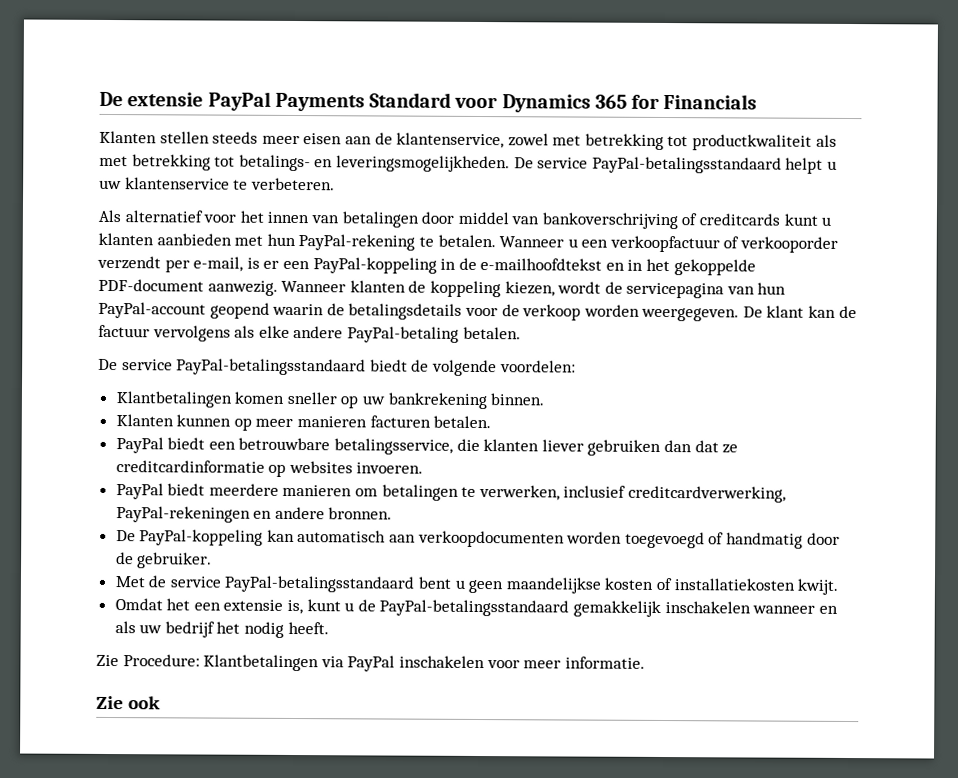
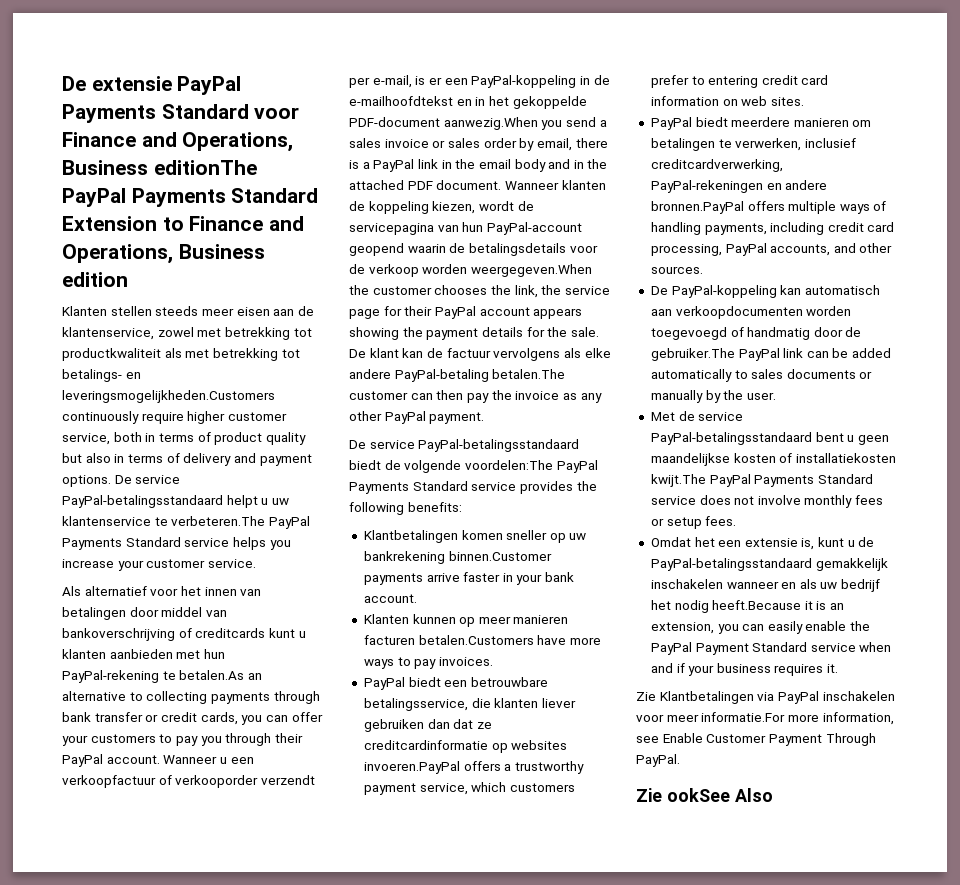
[501,93,758,113] Dynamics 365 for Financials -> [62,132,294,152] [62,160,257,175] [62,188,319,207] [62,216,305,231] [62,244,265,264] [62,272,128,287] Finance and Operations, Business editionThe PayPal Payments Standard Extension to Finance and Operations, Business edition
[335,155,510,173] leveringsmogelijkheden. -> [62,390,275,403] [62,411,287,424] [62,432,306,445] [62,453,312,466] [62,475,111,487] leveringsmogelijkheden.Customers continuously require higher customer service, both in terms of product quality but also in terms of delivery and payment options.
[250,177,335,191] verbeteren. -> [171,516,310,529] [62,537,291,550] [62,559,256,571] verbeteren.The PayPal Payments Standard service helps you increase your customer service.
[437,234,496,248] betalen. -> [179,670,262,680] [62,691,320,704] [62,712,323,725] [62,733,303,746] [62,754,160,767] betalen.As an alternative to collecting payments through bank transfer or credit cards, you can offer your customers to pay you through their PayPal account.
[207,280,278,296] aanwezig. -> [443,117,607,130] [349,138,608,151] [349,159,608,172] [349,180,502,190] aanwezig.When you send a sales invoice or sales order by email, there is a PayPal link in the email body and in the attached PDF document.
[641,307,740,322] weergegeven. -> [470,264,592,277] [349,285,610,298] [349,306,583,319] [349,327,599,340] weergegeven.When the customer chooses the link, the service page for their PayPal account appears showing the payment details for the sale.
[462,326,521,340] betalen. -> [492,369,566,379] [349,390,602,403] [349,411,485,424] betalen.The customer can then pay the invoice as any other PayPal payment.
[499,360,576,373] voordelen: -> [464,460,598,473] [349,481,597,494] [349,502,462,515] voordelen:The PayPal Payments Standard service provides the following benefits:
[490,393,545,406] binnen. -> [448,551,552,561] [363,572,575,585] [363,594,417,603] binnen.Customer payments arrive faster in your bank account.
[433,415,492,429] betalen. -> [418,635,601,645] [363,657,493,669] betalen.Customers have more ways to pay invoices.
[356,462,424,474] invoeren. -> [363,761,584,774] [363,782,575,795] [650,75,829,88] [650,96,804,106] invoeren.PayPal offers a trustworthy payment service, which customers prefer to entering credit card information on web sites.
[328,507,393,520] bronnen. -> [650,201,887,214] [650,222,895,235] [650,243,893,256] [650,266,703,274] bronnen.PayPal offers multiple ways of handling payments, including credit card processing, PayPal accounts, and other sources.
[137,552,213,569] gebruiker. -> [650,348,892,361] [650,369,873,382] [650,390,776,403] gebruiker.The PayPal link can be added automatically to sales documents or manually by the user.
[797,578,839,595] kwijt. -> [650,474,873,487] [650,495,884,508] [650,516,737,529] kwijt.The PayPal Payments Standard service does not involve monthly fees or setup fees.
[287,621,329,635] [96,654,200,667] heeft. // Zie Procedure: -> [712,600,845,610] [650,621,871,634] [650,642,892,655] [650,663,839,676] [636,692,656,701] heeft.Because it is an extension, you can easily enable the PayPal Payment Standard service when and if your business requires it. // Zie
[564,656,645,669] [96,695,161,710] informatie. // Zie ook -> [701,712,894,725] [636,733,876,746] [636,754,680,767] [636,788,773,802] informatie.For more information, see Enable Customer Payment Through PayPal. // Zie ookSee Also

